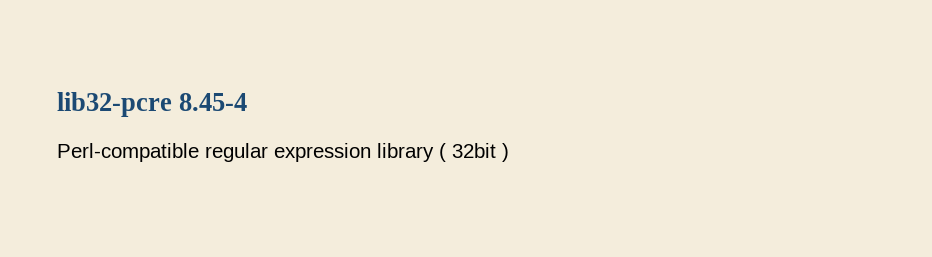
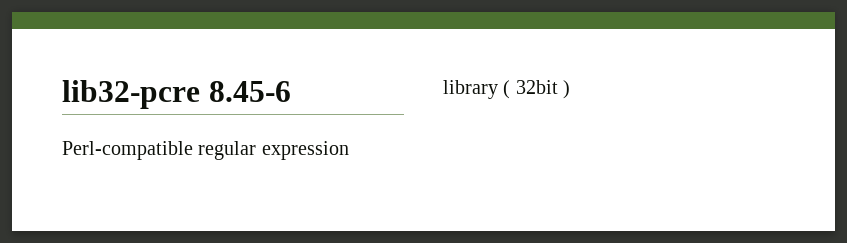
[179,93,248,111] 8.45-4 -> [208,81,291,102] 8.45-6

